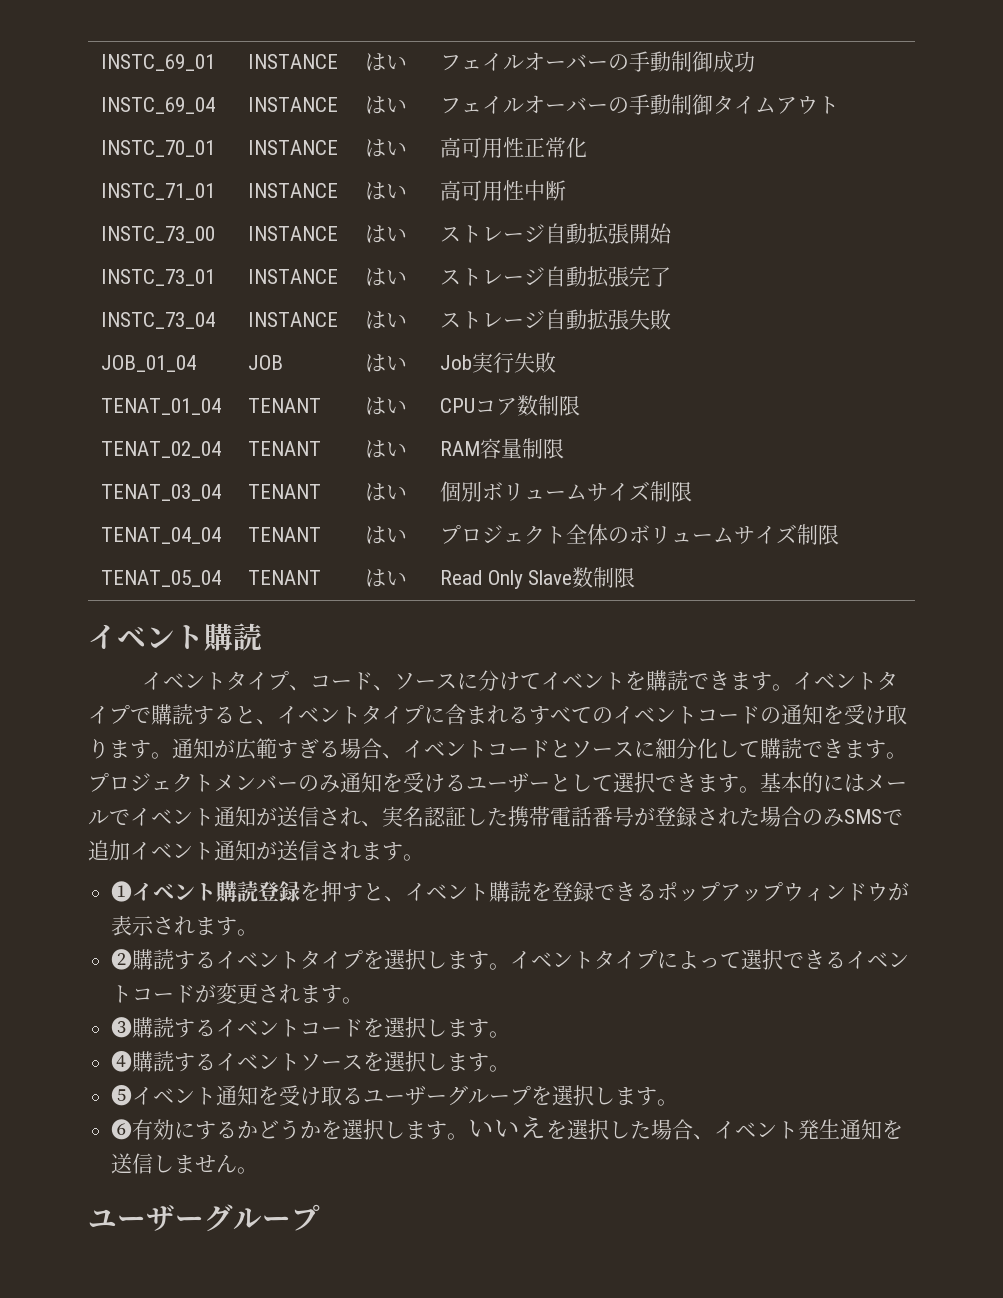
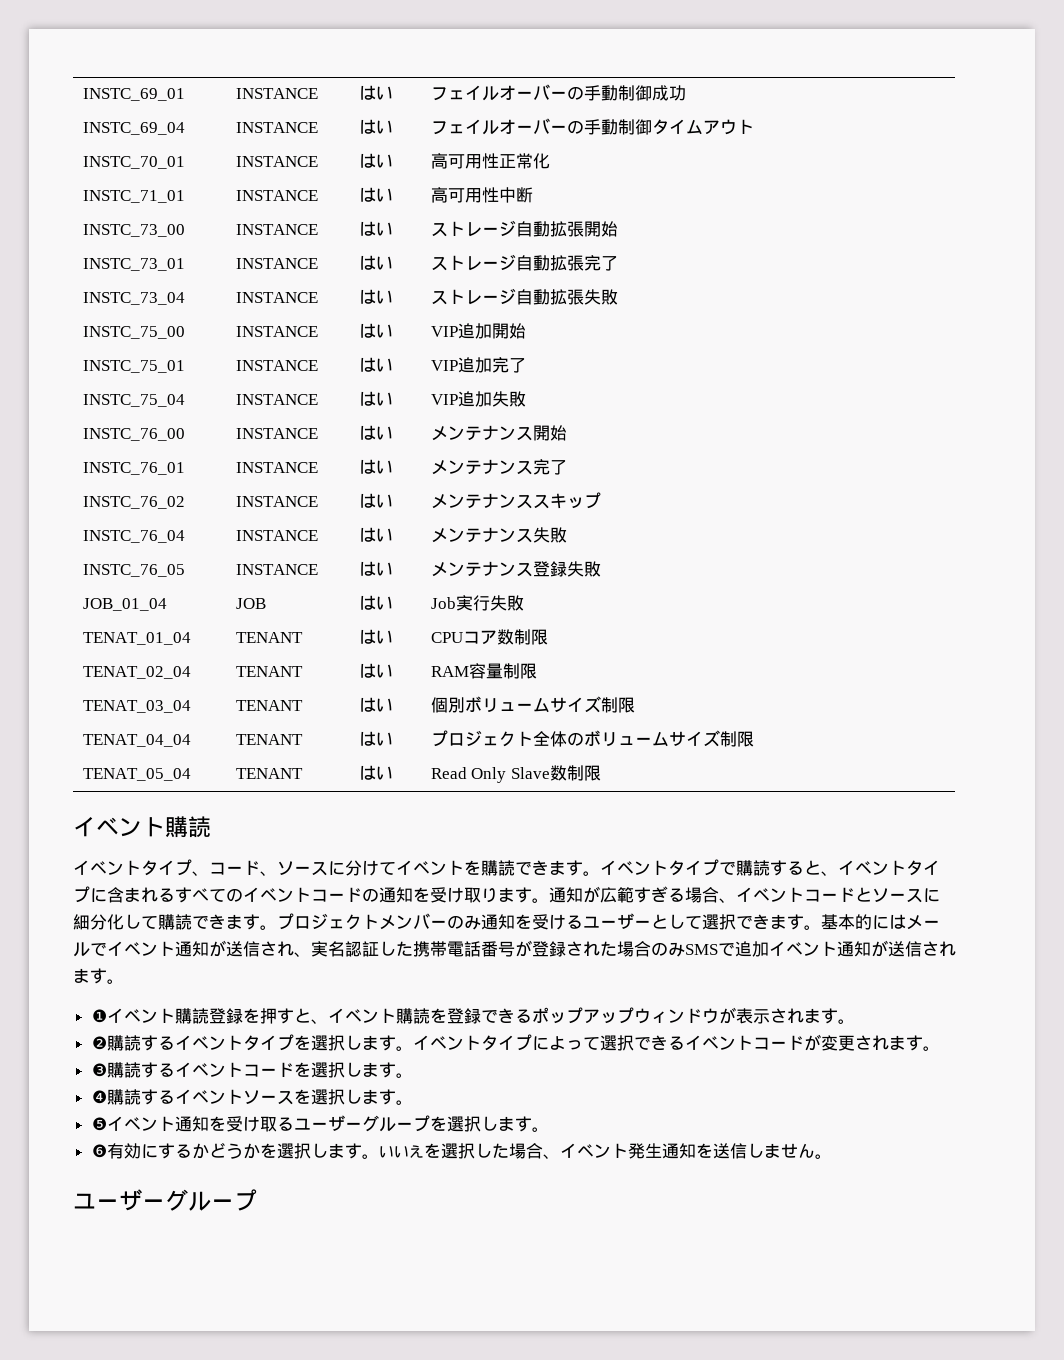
(672, 319) none -> [82,326,185,339] [235,326,318,337] [358,323,393,338] [430,323,526,339] [82,360,185,373] [235,360,318,371] [358,357,393,372] [430,357,526,373] [82,394,185,407] [235,394,318,405] [358,391,393,406] [430,391,526,407] [82,428,185,441] [235,428,318,439] [358,425,393,440] [430,425,567,441] [82,462,185,475] [235,462,318,473] [358,459,393,474] [430,459,567,475] [82,496,185,509] [235,496,318,507] [358,493,393,508] [430,492,601,509] [82,530,185,543] [235,530,318,541] [358,527,393,542] [430,527,567,543] [82,564,185,577] [235,564,318,575] [358,561,393,576] [430,561,601,577] // INSTC_75_00 | INSTANCE | はい | VIP追加開始 // INSTC_75_01 | INSTANCE | はい | VIP追加完了 // INSTC_75_04 | INSTANCE | はい | VIP追加失敗 // INSTC_76_00 | INSTANCE | はい | メンテナンス開始 // INSTC_76_01 | INSTANCE | はい | メンテナンス完了 // INSTC_76_02 | INSTANCE | はい | メンテナンススキップ // INSTC_76_04 | INSTANCE | はい | メンテナンス失敗 // INSTC_76_05 | INSTANCE | はい | メンテナンス登録失敗

